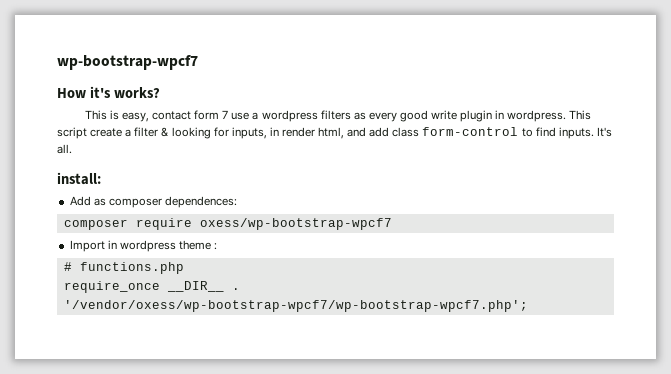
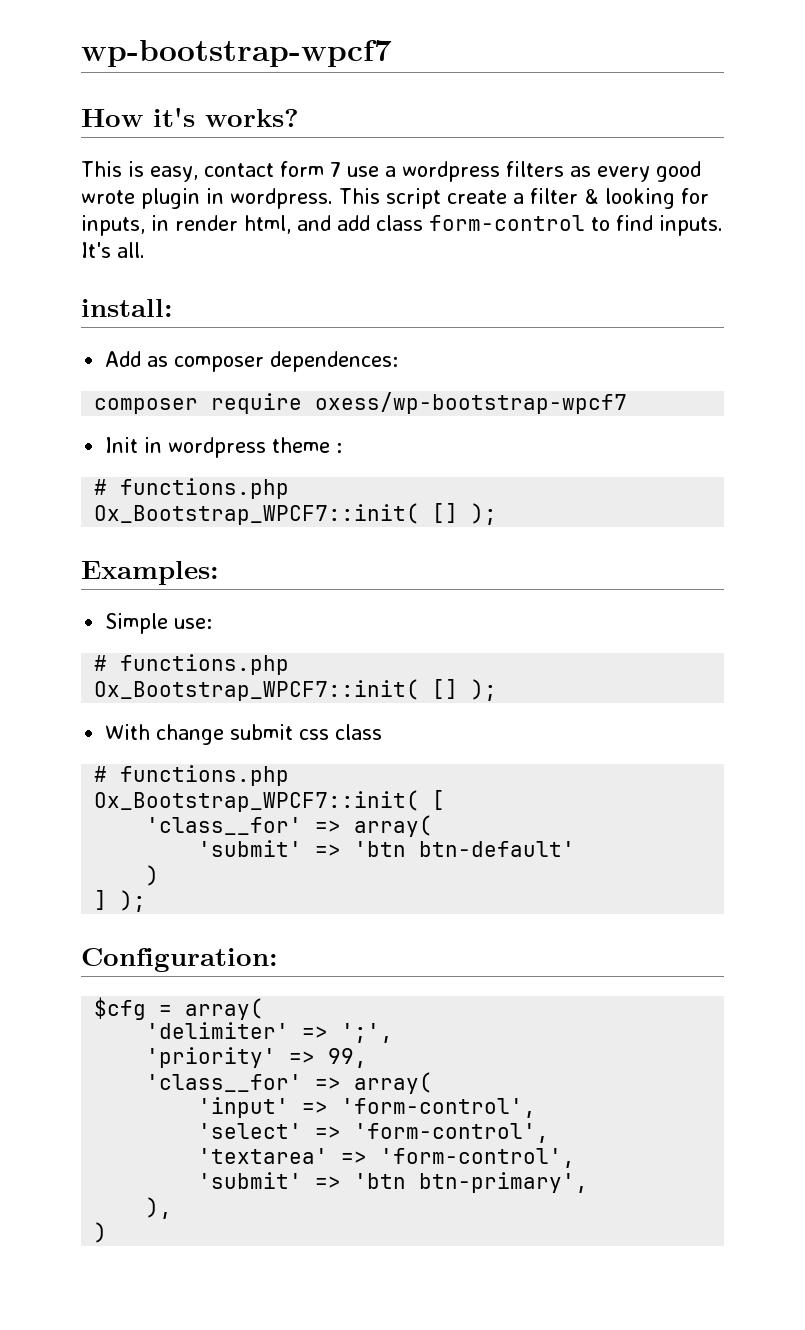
[431,110,458,120] write -> [81,190,135,204] wrote
[69,240,105,252] Import -> [105,437,139,453] Init
[63,281,240,293] [63,300,528,312] require_once __DIR__ . '/vendor/oxess/wp-bootstrap-wpcf7/wp-bootstrap-wpcf7.php'; -> [94,503,498,525] [81,561,219,585] [105,613,213,634] [94,654,290,675] [94,679,498,701] [105,724,383,745] [94,765,290,786] [94,790,446,812] [146,815,433,837] [198,840,576,857] [146,865,160,886] [94,890,147,912] [81,948,278,972] [94,997,264,1020] [146,1022,394,1043] [146,1047,368,1068] [146,1072,433,1094] [198,1097,537,1118] [198,1123,550,1143] [198,1148,576,1168] [198,1172,589,1193] [146,1197,173,1219] [94,1222,108,1243] Ox_Bootstrap_WPCF7::init( [] ); // Examples: // Simple use: // # functions.php // Ox_Bootstrap_WPCF7::init( [] ); // With change submit css class // # functions.php // Ox_Bootstrap_WPCF7::init( [ // 'class__for' => array( // 'submit' => 'btn btn-default' // ) // ] ); // Configuration: // $cfg = array( // 'delimiter' => ';', // 'priority' => 99, // 'class__for' => array( // 'input' => 'form-control', // 'select' => 'form-control', // 'textarea' => 'form-control', // 'submit' => 'btn btn-primary', // ), // )

